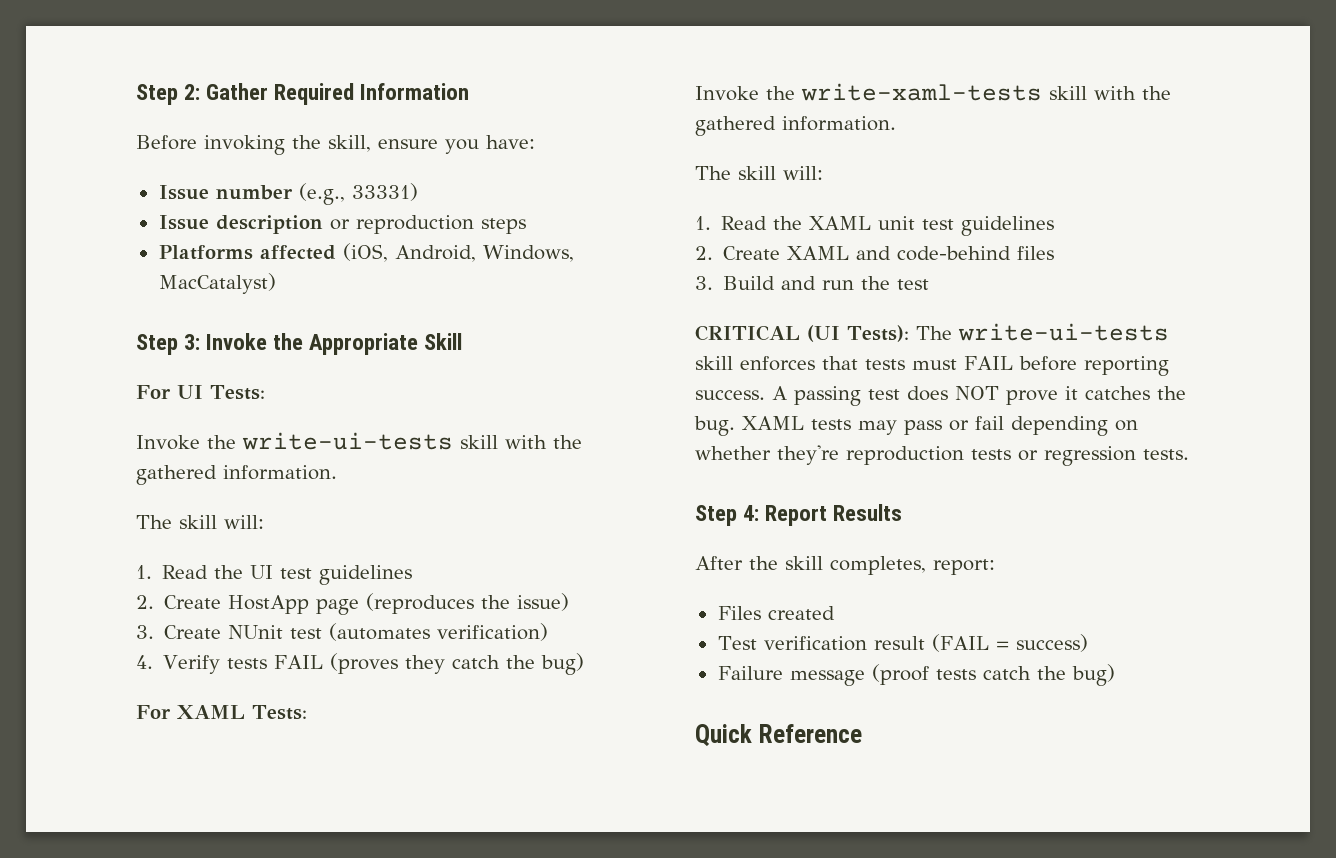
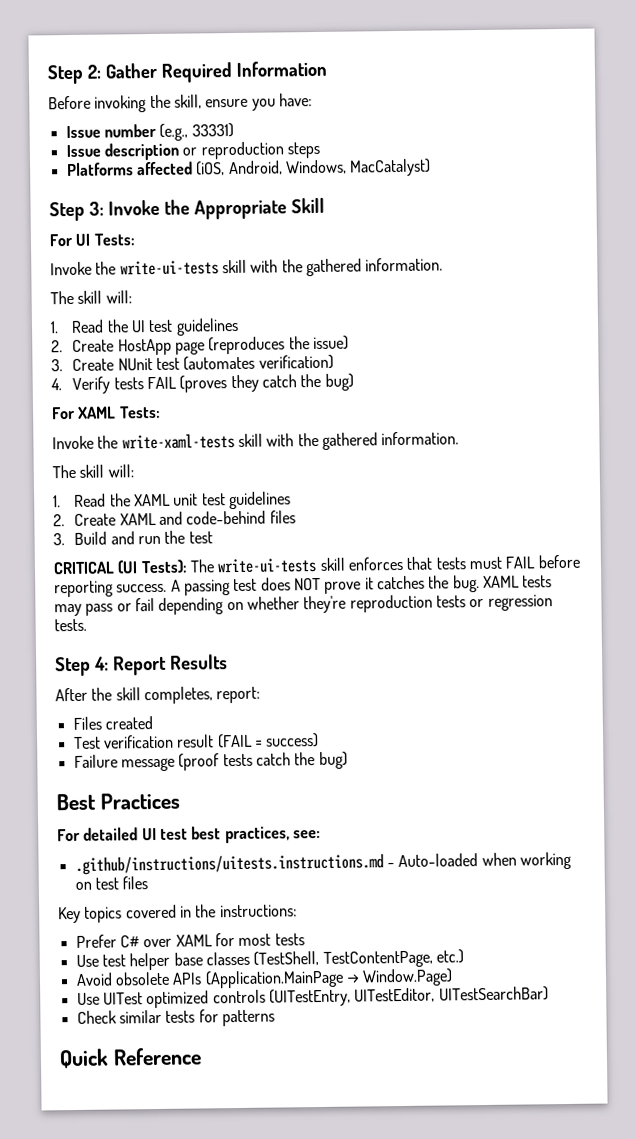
(1115, 675) none -> [56,792,180,811] [57,826,321,844] [74,851,572,875] [74,876,149,890] [58,904,297,924] [75,933,305,948] [75,949,464,971] [75,968,454,989] [76,986,549,1009] [76,1009,275,1027] // Best Practices // For detailed UI test best practices, see: // .github/instructions/uitests.instructions.md - Auto-loaded when working on test files // Key topics covered in the instructions: // Prefer C# over XAML for most tests // Use test helper base classes (TestShell, TestContentPage, etc.) // Avoid obsolete APIs (Application.MainPage → Window.Page) // Use UITest optimized controls (UITestEntry, UITestEditor, UITestSearchBar) // Check similar tests for patterns

